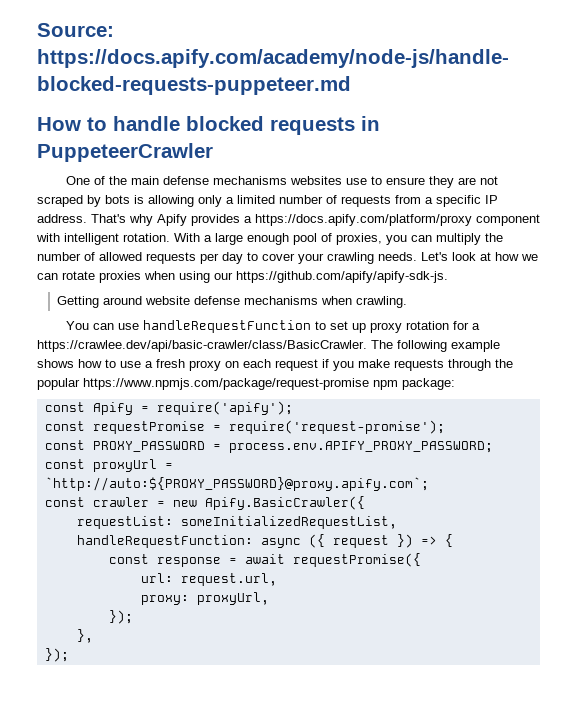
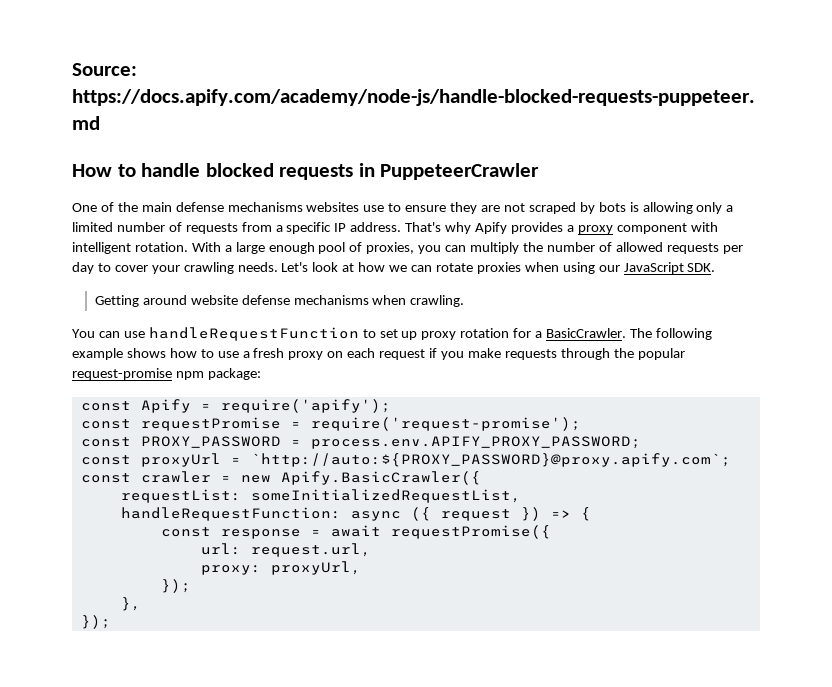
[255,214,472,226] https://docs.apify.com/platform/proxy -> [577,225,613,234] proxy
[236,271,448,283] https://github.com/apify/apify-sdk-js. -> [623,262,716,274] JavaScript SDK.
[37,340,367,352] https://crawlee.dev/api/basic-crawler/class/BasicCrawler. -> [546,328,627,338] BasicCrawler.
[83,378,369,390] https://www.npmjs.com/package/request-promise -> [72,368,172,380] request-promise

